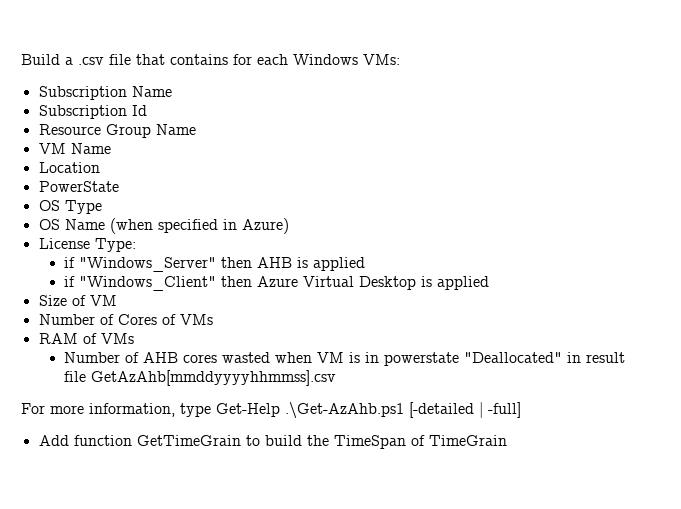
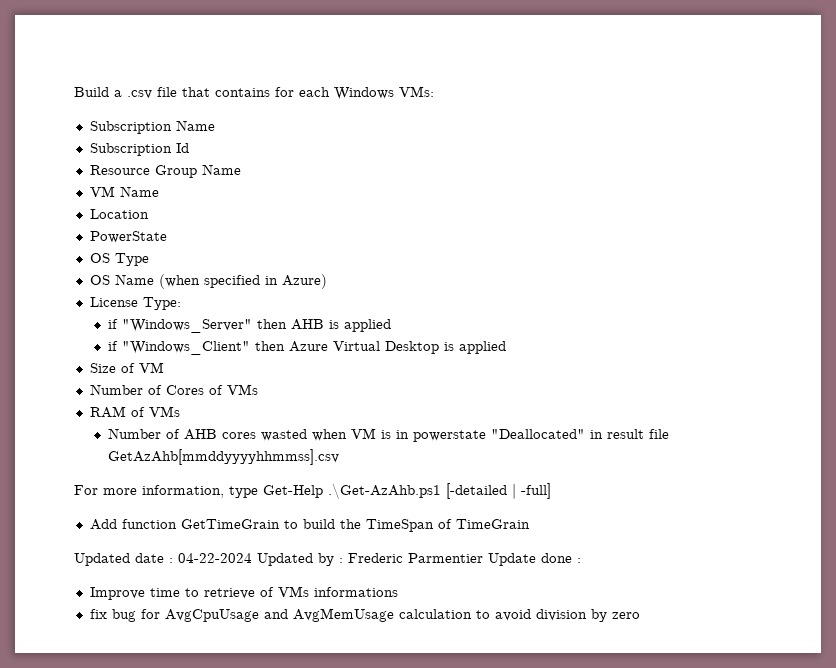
(507, 440) none -> [74,553,581,566] [89,586,398,600] [89,608,640,622] // Updated date : 04-22-2024 Updated by : Frederic Parmentier Update done : // Improve time to retrieve of VMs informations // fix bug for AvgCpuUsage and AvgMemUsage calculation to avoid division by zero

